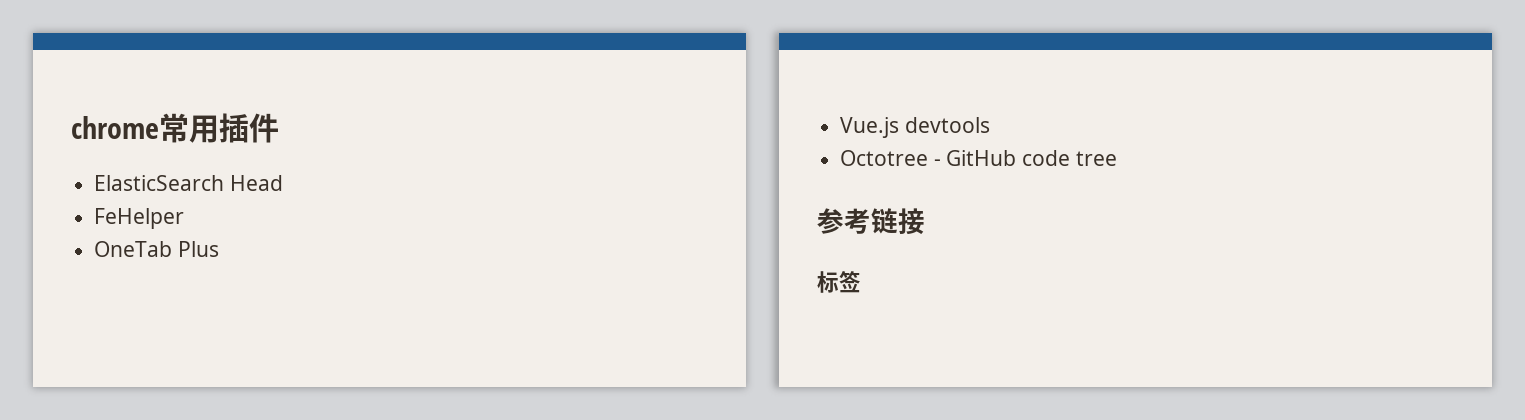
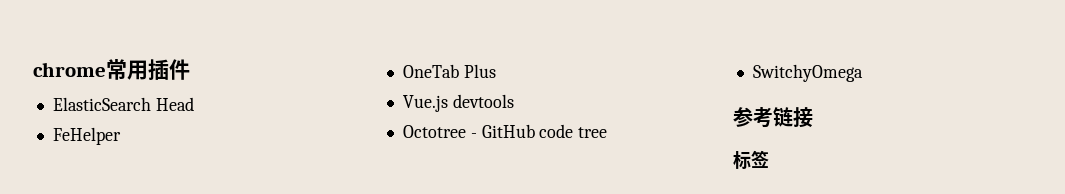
(1117, 158) none -> [752,64,863,82] // SwitchyOmega

